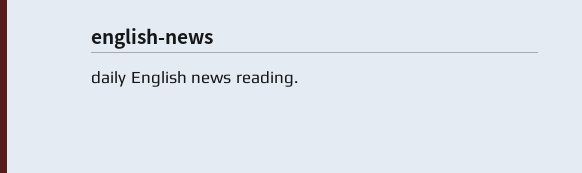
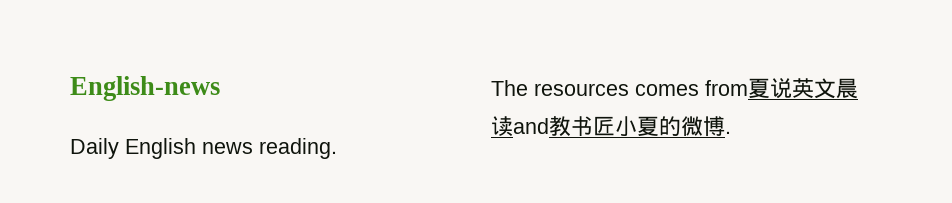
[91,28,213,49] [91,71,126,87] english-news // daily -> [70,76,220,101] [70,138,119,159] English-news // Daily
(298, 79) none -> [491,78,858,99] [491,116,731,137] // The resources comes from夏说英文晨读and教书匠小夏的微博.

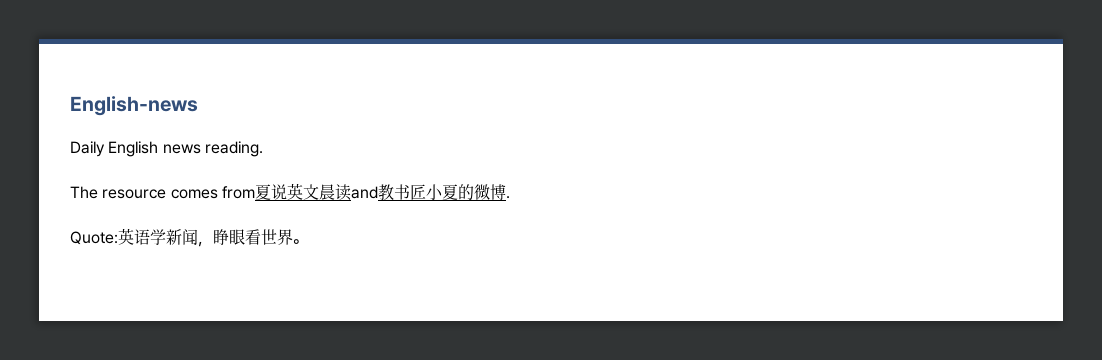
[534,83,629,96] resources -> [102,189,167,199] resource
(731, 132) none -> [70,228,308,247] // Quote:英语学新闻，睁眼看世界。

